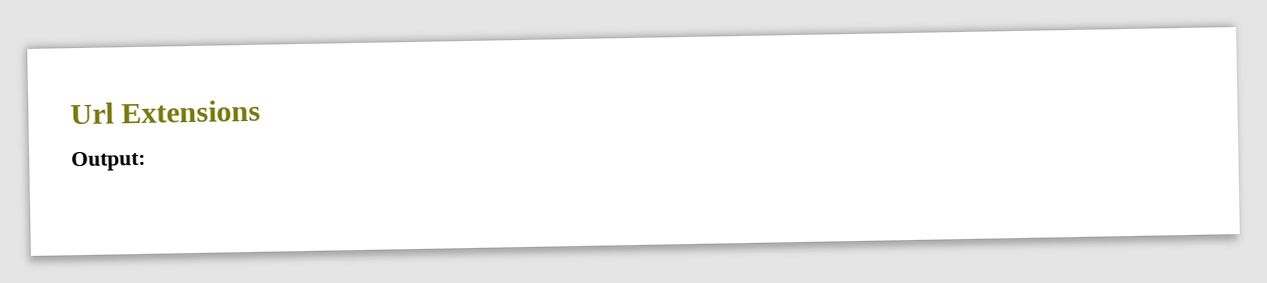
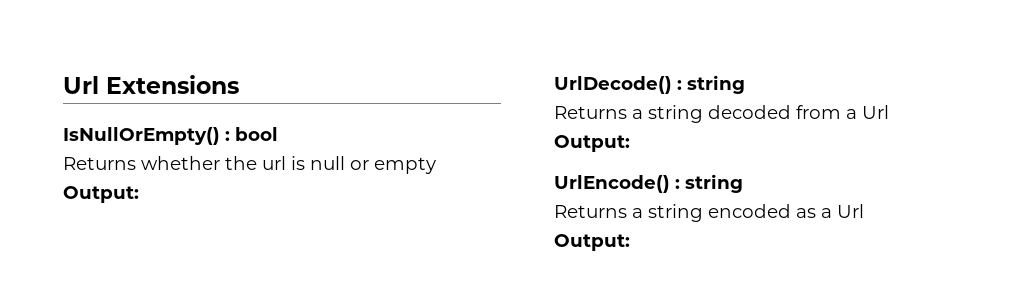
(262, 111) none -> [63,127,278,145] [63,156,436,174] [63,186,139,203] [554,75,745,94] [554,105,889,123] [554,135,630,152] [554,174,743,193] [554,204,864,222] // IsNullOrEmpty() : bool // Returns whether the url is null or empty // Output: // UrlDecode() : string // Returns a string decoded from a Url // Output: // UrlEncode() : string // Returns a string encoded as a Url

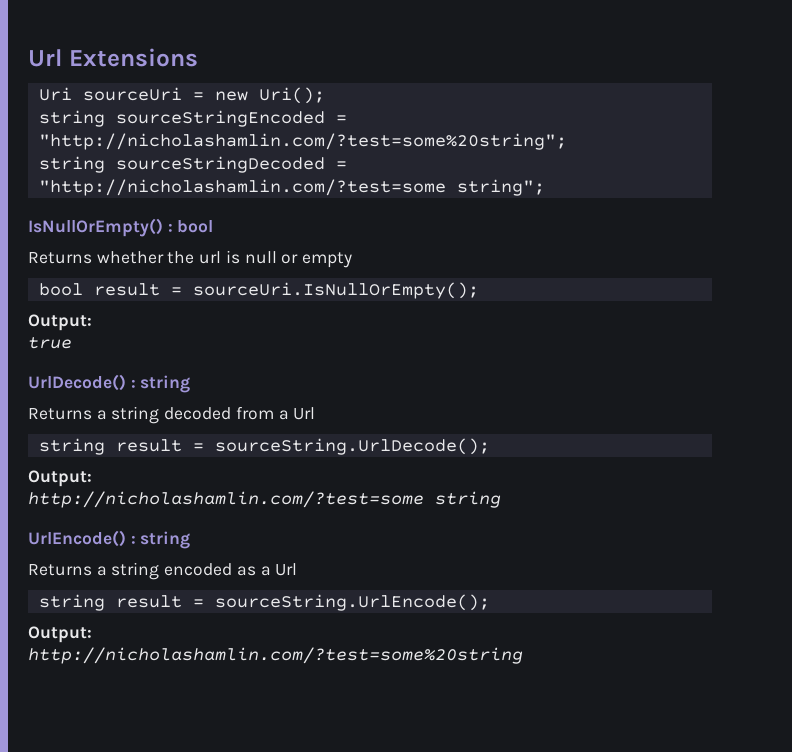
(239, 84) none -> [38,87,325,104] [38,110,347,127] [38,133,567,150] [38,156,347,173] [38,179,545,196] // Uri sourceUri = new Uri(); // string sourceStringEncoded = "http://nicholashamlin.com/?test=some%20string"; // string sourceStringDecoded = "http://nicholashamlin.com/?test=some string";
[63,186,139,203] // Output: -> [38,282,479,299] [28,314,92,331] [28,337,72,349] // bool result = sourceUri.IsNullOrEmpty(); // Output: // true
[554,135,630,152] // Output: -> [38,438,490,455] [28,470,92,487] [28,491,501,508] // string result = sourceString.UrlDecode(); // Output: // http://nicholashamlin.com/?test=some string
[554,234,630,251] // Output: -> [38,594,490,611] [28,626,92,643] [28,647,523,664] // string result = sourceString.UrlEncode(); // Output: // http://nicholashamlin.com/?test=some%20string

